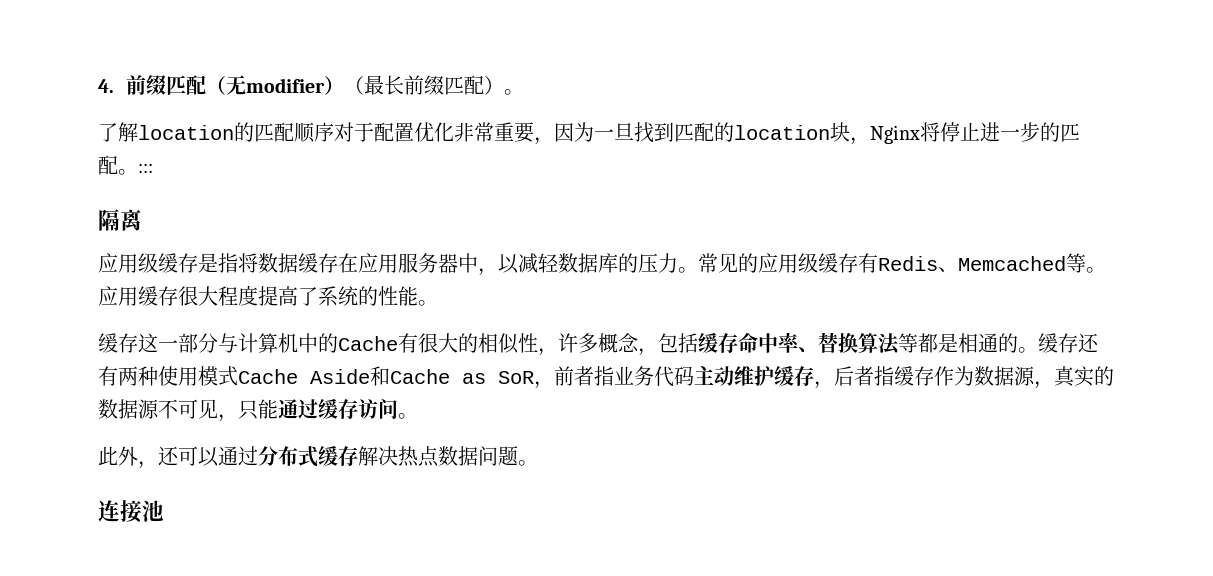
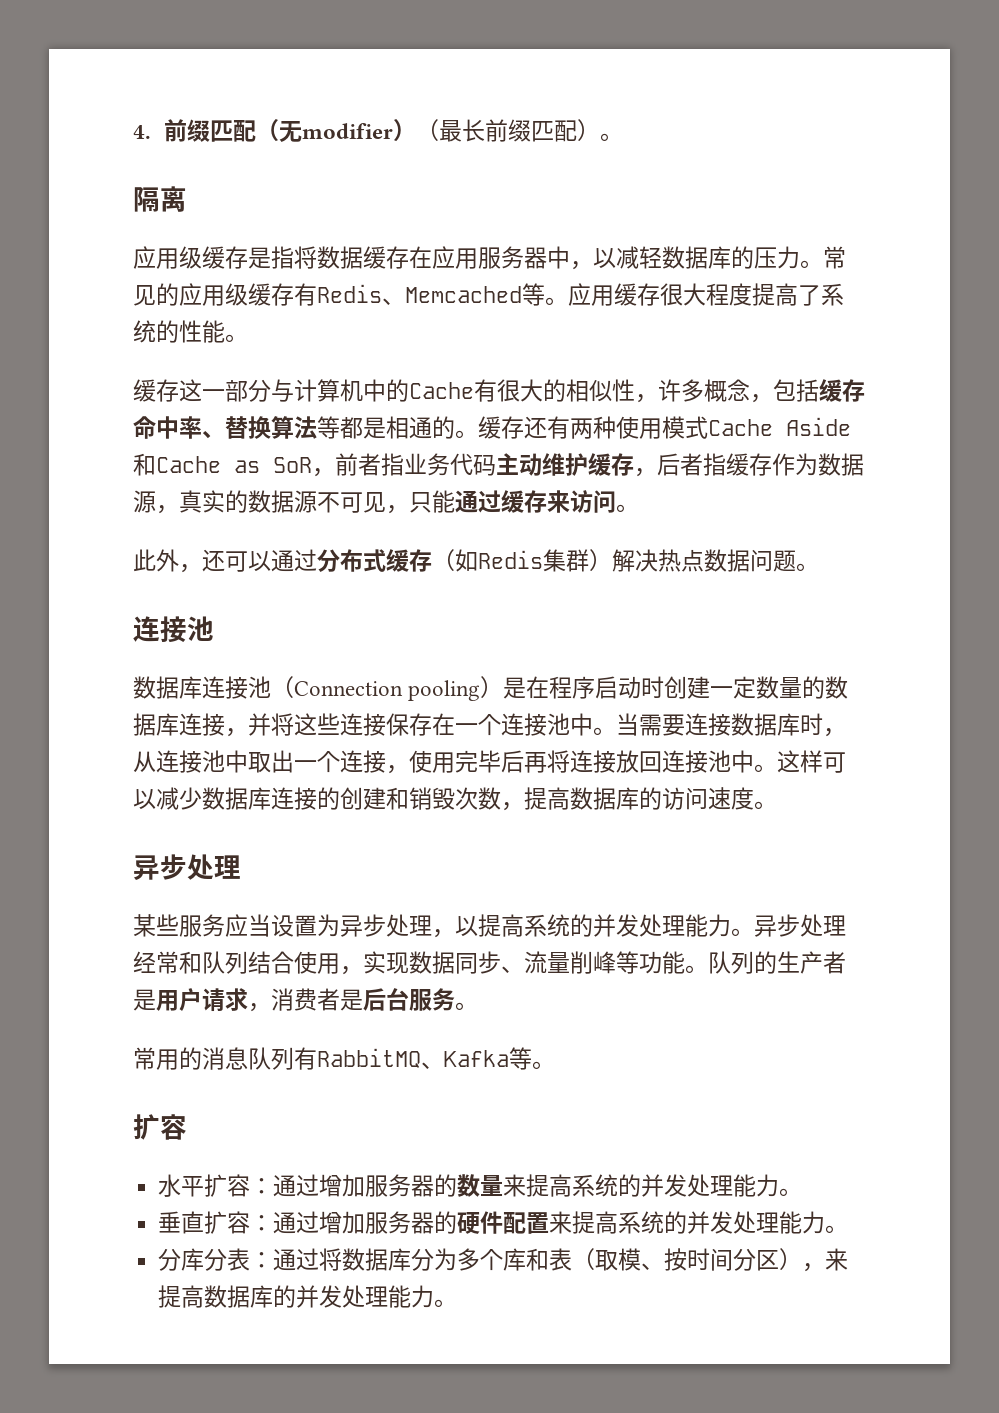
[98,122,1080,145] [98,155,153,175] // 了解location的匹配顺序对于配置优化非常重要，因为一旦找到匹配的location块，Nginx将停止进一步的匹配。::: -> (624, 137) none
(358, 409) none -> [547,490,570,513] 来
(358, 456) none -> [432,549,612,572] （如Redis集群）
(164, 511) none -> [133,676,849,701] [133,713,846,737] [133,750,846,774] [133,787,777,811] [133,854,241,880] [133,914,846,938] [133,951,846,975] [133,988,478,1012] [133,1047,555,1070] [133,1114,187,1140] [158,1174,803,1197] [158,1211,849,1234] [158,1248,849,1272] [158,1285,458,1308] // 数据库连接池（Connection pooling）是在程序启动时创建一定数量的数据库连接，并将这些连接保存在一个连接池中。当需要连接数据库时，从连接池中取出一个连接，使用完毕后再将连接放回连接池中。这样可以减少数据库连接的创建和销毁次数，提高数据库的访问速度。 // 异步处理 // 某些服务应当设置为异步处理，以提高系统的并发处理能力。异步处理经常和队列结合使用，实现数据同步、流量削峰等功能。队列的生产者是用户请求，消费者是后台服务。 // 常用的消息队列有RabbitMQ、Kafka等。 // 扩容 // 水平扩容：通过增加服务器的数量来提高系统的并发处理能力。 // 垂直扩容：通过增加服务器的硬件配置来提高系统的并发处理能力。 // 分库分表：通过将数据库分为多个库和表（取模、按时间分区），来提高数据库的并发处理能力。

